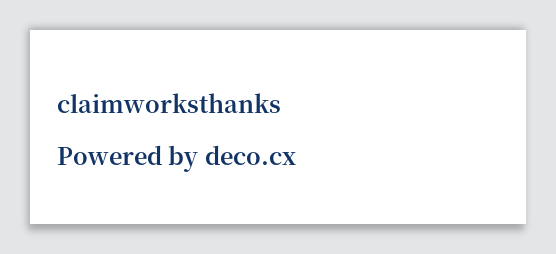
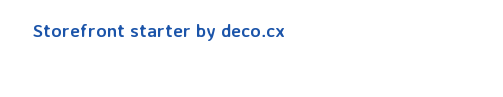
[57,93,281,113] [57,145,162,165] claimworksthanks // Powered -> [33,24,191,37] Storefront starter

